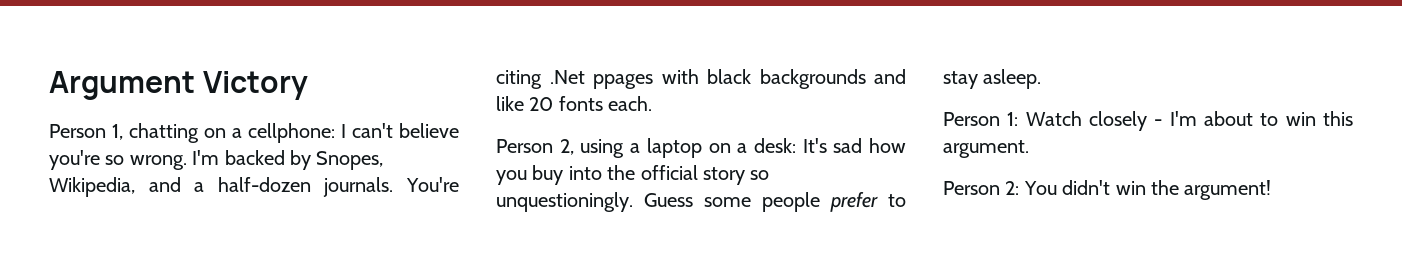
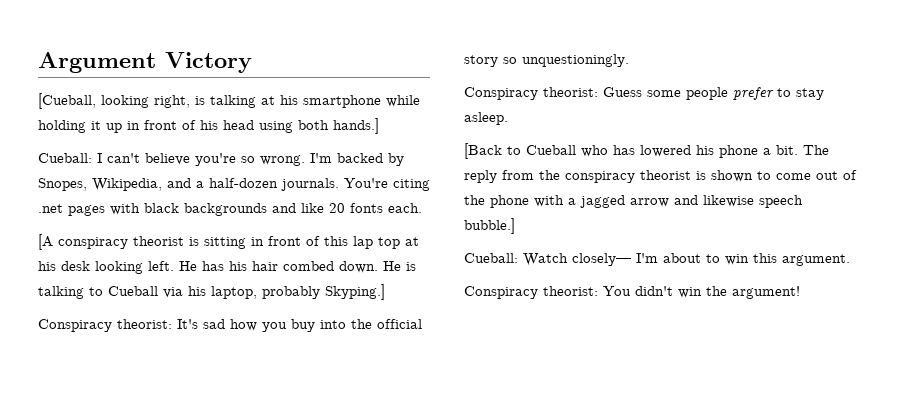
[49,123,335,143] Person 1, chatting on a cellphone: -> [38,93,420,109] [38,118,379,134] [38,153,92,163] [Cueball, looking right, is talking at his smartphone while holding it up in front of his head using both hands.] // Cueball:
[549,70,653,89] .Net ppages -> [38,204,105,216] .net pages
[496,138,796,158] Person 2, using a laptop on a desk: -> [38,234,419,250] [38,261,416,274] [38,284,385,300] [38,319,172,332] [A conspiracy theorist is sitting in front of this lap top at his desk looking left. He has his hair combed down. He is talking to Cueball via his laptop, probably Skyping.] // Conspiracy theorist:
(633, 202) none -> [464,87,598,100] // Conspiracy theorist:
[943,111,1163,131] Person 1: Watch closely - -> [464,143,829,159] [464,170,857,183] [464,195,803,208] [464,218,515,234] [464,253,631,266] [Back to Cueball who has lowered his phone a bit. The reply from the conspiracy theorist is shown to come out of the phone with a jagged arrow and likewise speech bubble.] // Cueball: Watch closely—
[943,181,1020,195] Person 2: -> [464,286,598,299] Conspiracy theorist:

